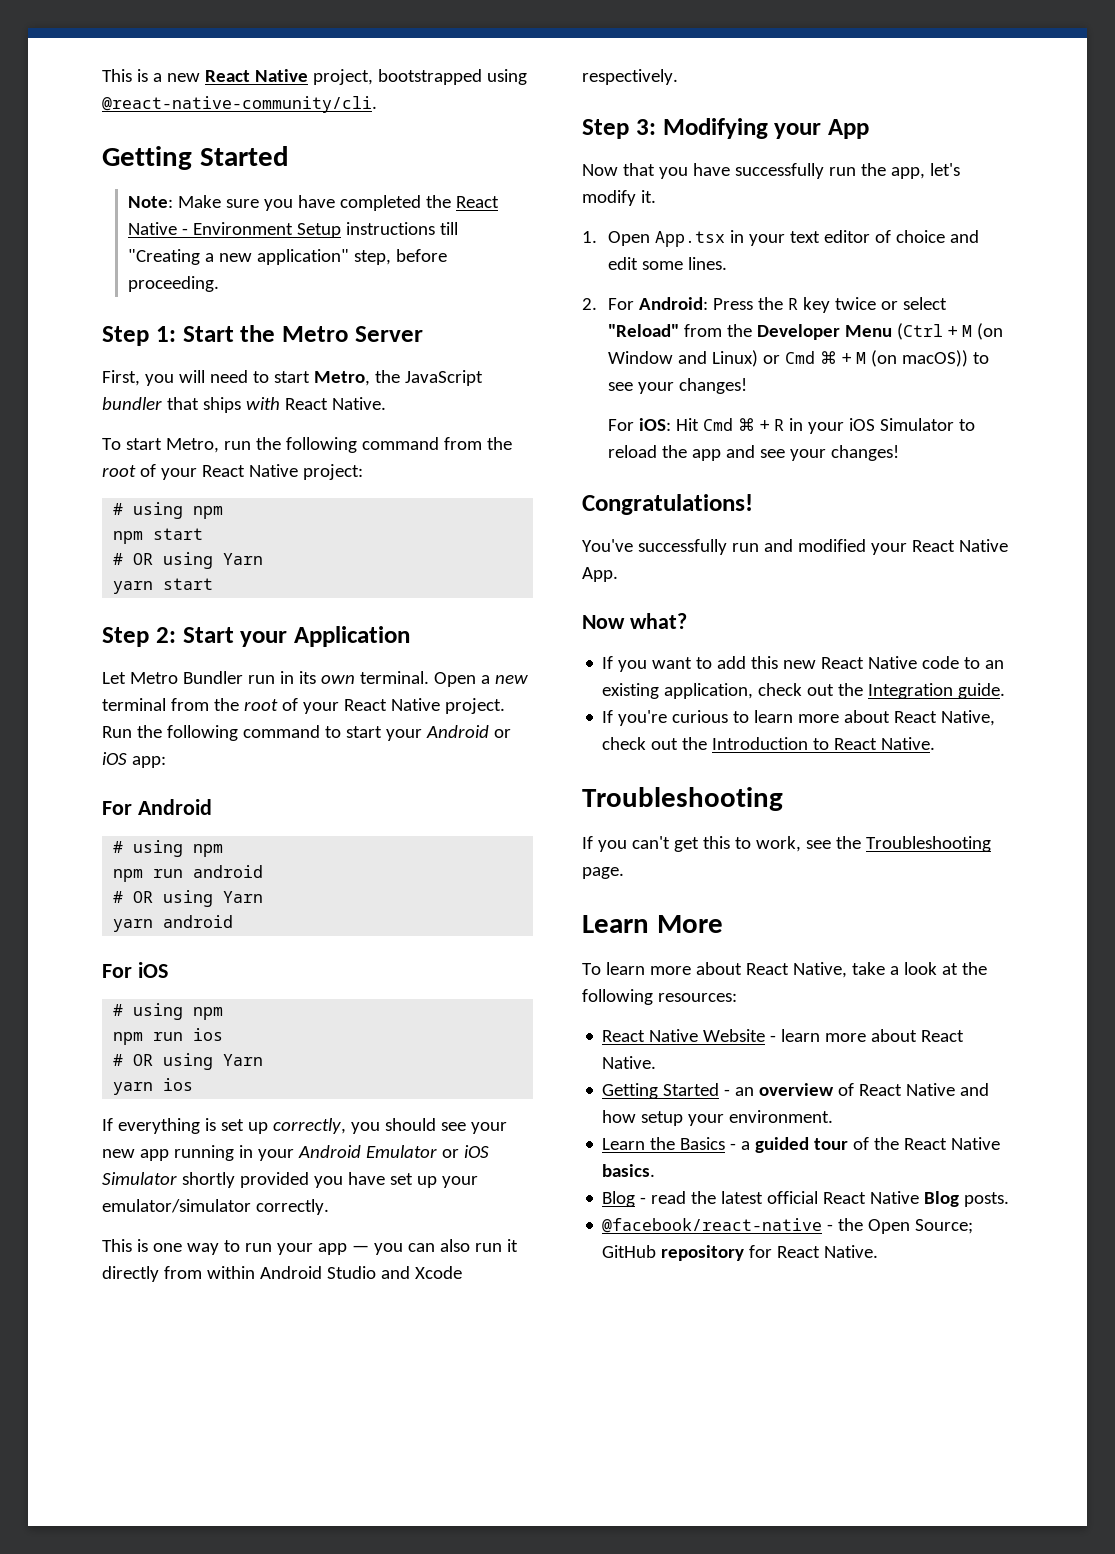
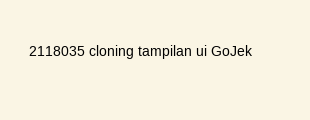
[102,69,527,85] [102,96,377,113] [102,146,289,170] [128,195,500,211] [128,222,459,238] [128,249,448,265] [128,276,220,292] [102,325,423,346] [102,370,483,386] [102,397,386,413] [102,437,512,453] [102,464,363,480] [113,502,224,519] [113,528,204,544] [113,552,264,569] [113,578,214,594] [102,626,410,647] [102,671,528,687] [102,698,505,714] [102,725,511,741] [102,752,166,768] [102,799,212,815] [113,840,224,857] [113,865,264,882] [113,890,264,907] [113,915,234,932] [102,962,168,978] [113,1003,224,1020] [113,1028,224,1045] [113,1053,264,1070] [113,1078,194,1095] [102,1118,507,1134] [102,1145,489,1161] [102,1172,478,1188] [102,1199,329,1215] [102,1239,518,1255] [102,1266,462,1282] [582,69,678,85] [582,118,869,139] [582,163,960,179] [582,190,656,206] [582,230,980,247] [608,257,728,270] [582,297,948,313] [608,323,1004,340] [608,350,990,367] [608,378,748,394] [608,418,976,434] [608,445,900,461] [582,494,753,515] [582,539,1008,555] [582,567,618,582] [582,613,687,629] [602,656,1005,672] [602,683,1006,699] [602,710,996,726] [602,737,936,750] [582,787,783,811] [582,836,991,852] [582,867,624,879] [582,915,723,933] [582,962,987,978] [582,989,737,1005] [602,1029,965,1042] [602,1056,657,1069] [602,1083,990,1099] [602,1110,834,1126] [602,1137,1001,1153] [602,1164,656,1177] [602,1191,1010,1207] [602,1218,974,1234] [602,1245,879,1261] This is a new React Native project, bootstrapped using @react-native-community/cli. // Getting Started // Note: Make sure you have completed the React Native - Environment Setup instructions till "Creating a new application" step, before proceeding. // Step 1: Start the Metro Server // First, you will need to start Metro, the JavaScript bundler that ships with React Native. // To start Metro, run the following command from the root of your React Native project: // # using npm // npm start // # OR using Yarn // yarn start // Step 2: Start your Application // Let Metro Bundler run in its own terminal. Open a new terminal from the root of your React Native project. Run the following command to start your Android or iOS app: // For Android // # using npm // npm run android // # OR using Yarn // yarn android // For iOS // # using npm // npm run ios // # OR using Yarn // yarn ios // If everything is set up correctly, you should see your new app running in your Android Emulator or iOS Simulator shortly provided you have set up your emulator/simulator correctly. // This is one way to run your app — you can also run it directly from within Android Studio and Xcode respectively. // Step 3: Modifying your App // Now that you have successfully run the app, let's modify it. // 1. Open App.tsx in your text editor of choice and edit some lines. // 2. For Android: Press the R key twice or select "Reload" from the Developer Menu (Ctrl + M (on Window and Linux) or Cmd ⌘ + M (on macOS)) to see your changes! // For iOS: Hit Cmd ⌘ + R in your iOS Simulator to reload the app and see your changes! // Congratulations! // You've successfully run and modified your React Native App. // Now what? // If you want to add this new React Native code to an existing application, check out the Integration guide. // If you're curious to learn more about React Native, check out the Introduction to React Native. // Troubleshooting // If you can't get this to work, see the Troubleshooting page. // Learn More // To learn more about React Native, take a look at the following resources: // React Native Website - learn more about React Native. // Getting Started - an overview of React Native and how setup your environment. // Learn the Basics - a guided tour of the React Native basics. // Blog - read the latest official React Native Blog posts. // @facebook/react-native - the Open Source; GitHub repository for React Native. -> [29,45,253,59] 2118035 cloning tampilan ui GoJek

